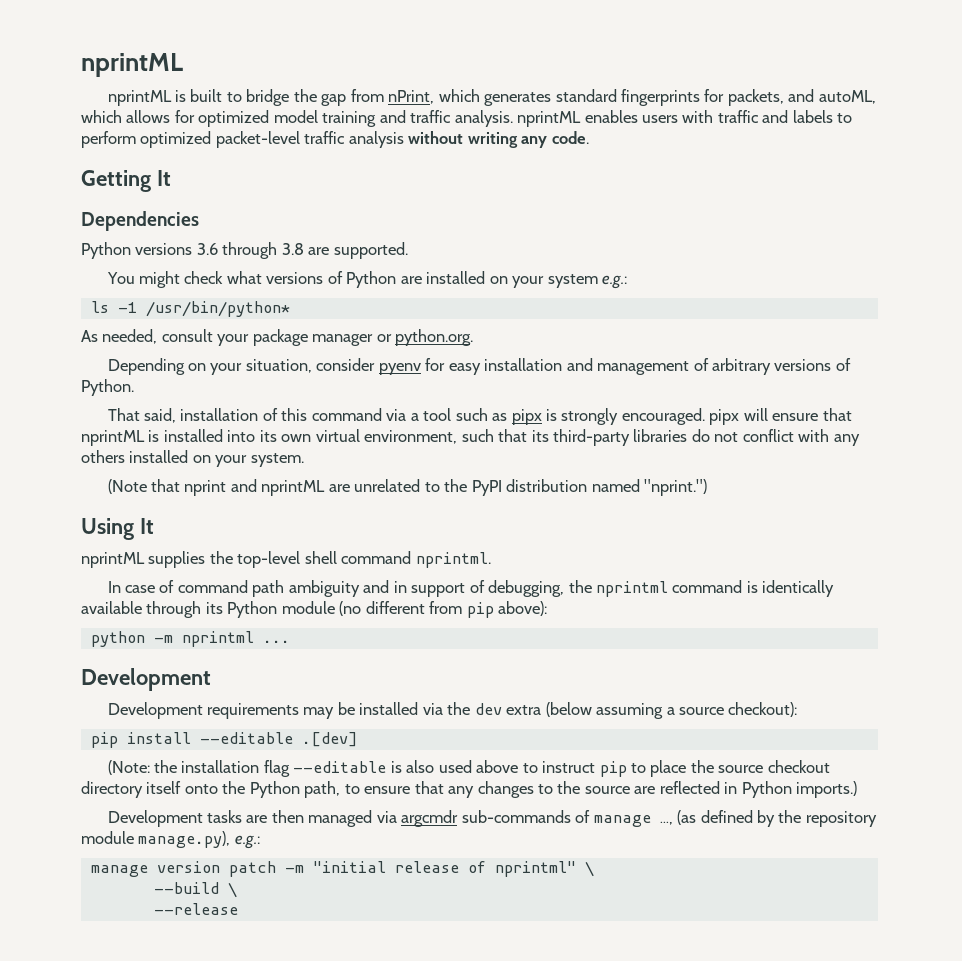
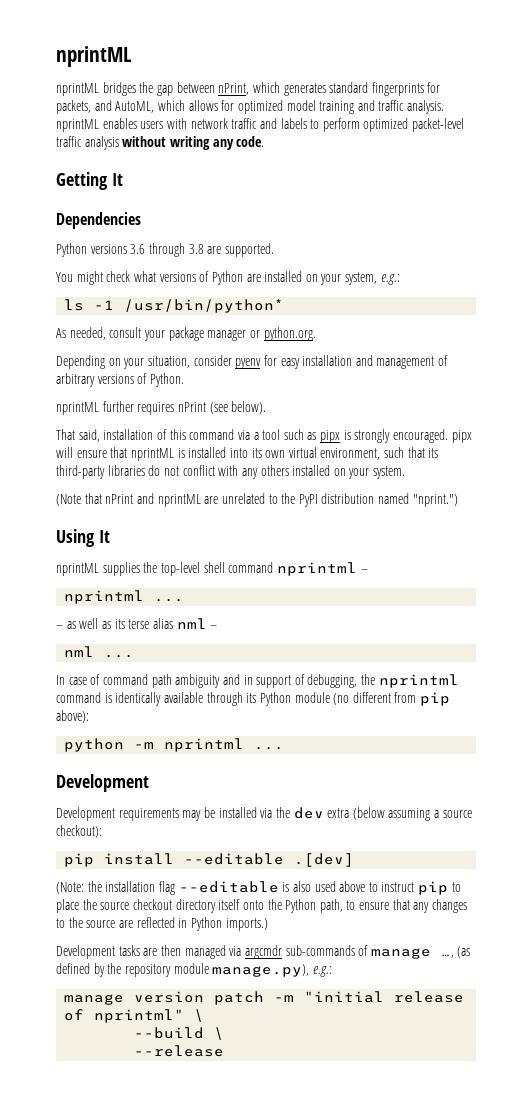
[174,89,290,106] is built to bridge -> [102,82,136,96] bridges
[350,89,384,102] from -> [176,82,215,93] between
[818,90,876,104] autoML, -> [115,101,155,113] AutoML,
(714, 116) none -> [190,118,228,129] network
[547,274,598,288] system -> [345,272,378,285] system,
(134, 387) none -> [56,401,267,415] // nprintML further requires nPrint (see below).
[184,480,227,496] nprint -> [105,494,134,504] nPrint
[415,552,491,568] nprintml. -> [276,562,368,576] [64,590,185,604] [56,618,218,629] [64,646,135,658] nprintml – // nprintml ... // – as well as its terse alias nml – // nml ...

